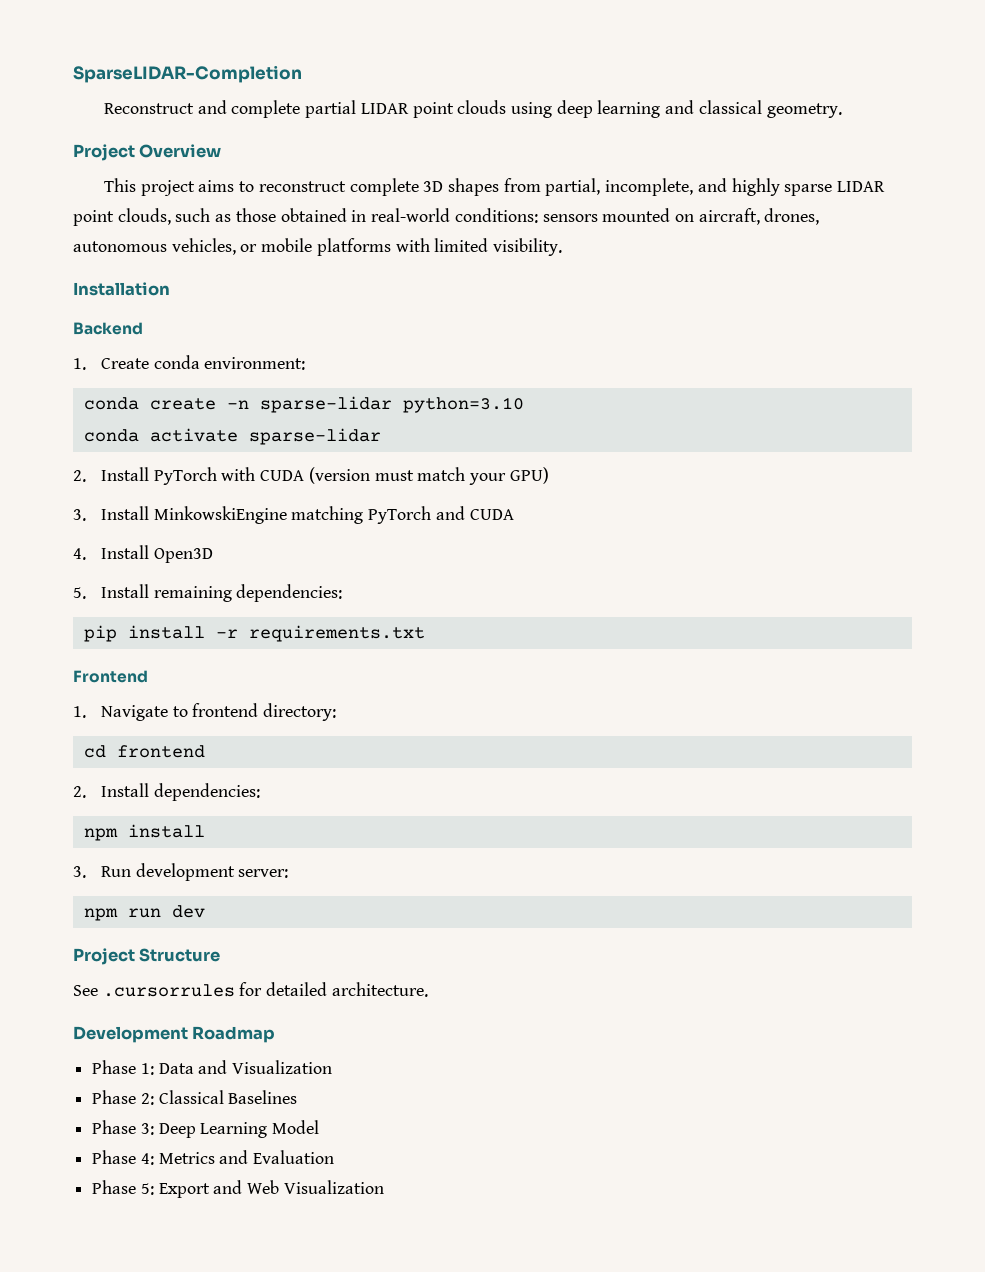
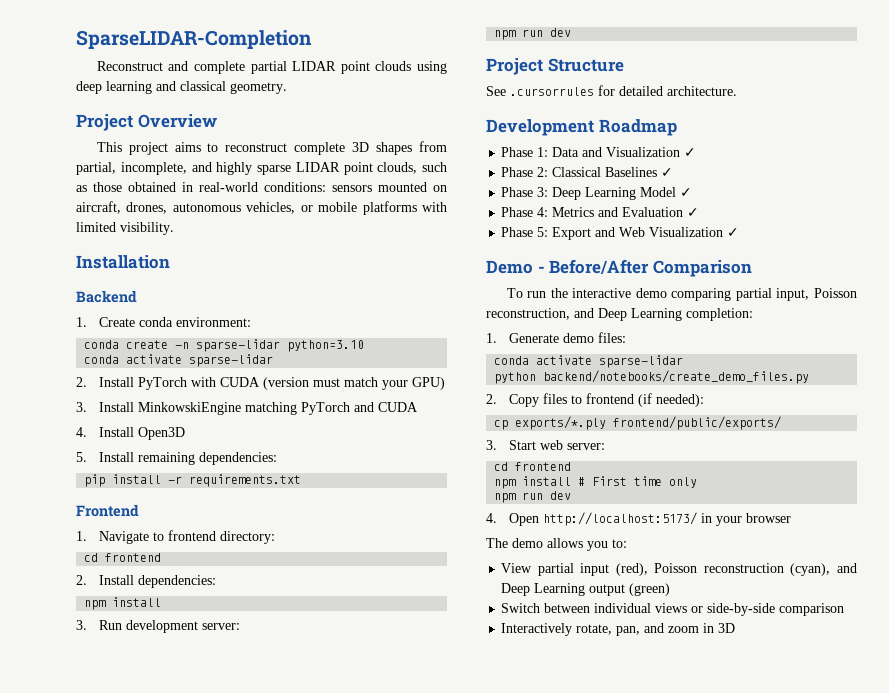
(333, 1067) none -> [684,148,697,157] ✓
(298, 1097) none -> [661,168,674,177] ✓
(320, 1127) none -> [680,188,693,197] ✓
(335, 1157) none -> [687,208,700,217] ✓
(384, 1187) none -> [727,228,740,237] [486,259,752,277] [506,288,857,301] [486,308,753,321] [486,332,626,343] [494,355,684,368] [494,370,810,384] [486,393,704,407] [494,416,782,430] [486,440,605,450] [494,462,572,471] [494,476,698,489] [494,491,572,503] [486,512,791,526] [486,538,627,551] [501,563,857,576] [501,583,671,596] [501,603,845,616] [501,623,736,636] ✓ // Demo - Before/After Comparison // To run the interactive demo comparing partial input, Poisson reconstruction, and Deep Learning completion: // 1. Generate demo files: // conda activate sparse-lidar // python backend/notebooks/create_demo_files.py // 2. Copy files to frontend (if needed): // cp exports/*.ply frontend/public/exports/ // 3. Start web server: // cd frontend // npm install # First time only // npm run dev // 4. Open http://localhost:5173/ in your browser // The demo allows you to: // View partial input (red), Poisson reconstruction (cyan), and Deep Learning output (green) // Switch between individual views or side-by-side comparison // Interactively rotate, pan, and zoom in 3D

